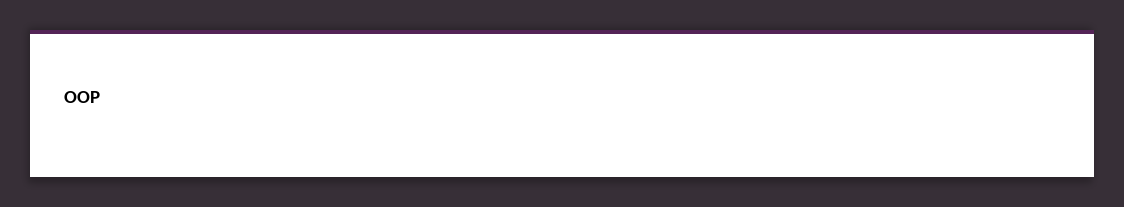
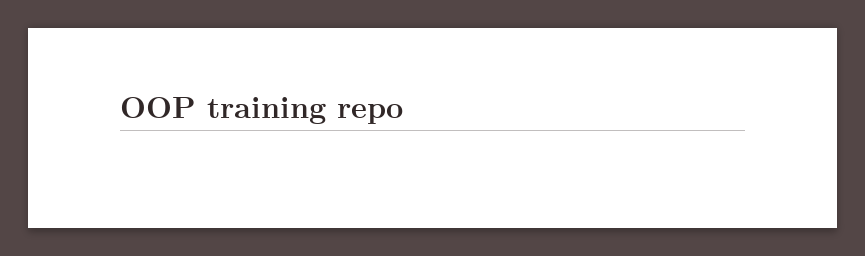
(100, 97) none -> [207,97,403,124] training repo

